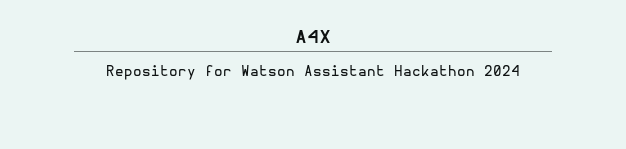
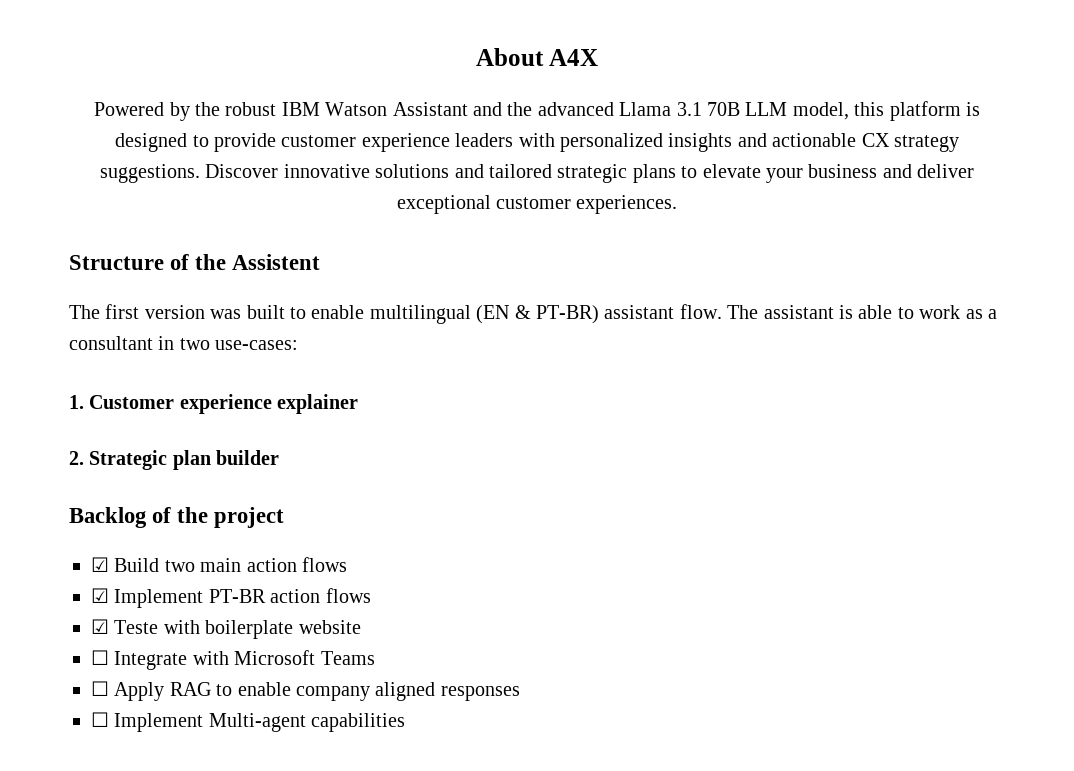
(295, 36) none -> [475,48,544,66] About
[106,65,520,80] Repository for Watson Assistant Hackathon 2024 -> [94,101,980,121] [115,133,959,152] [99,164,975,183] [396,195,678,214] [69,254,321,270] [69,304,997,324] [69,336,299,350] [69,394,359,414] [69,450,280,470] [69,507,285,528] [91,557,347,572] [91,588,371,608] [91,619,361,639] [91,650,375,670] [91,681,520,701] [91,712,406,732] Powered by the robust IBM Watson Assistant and the advanced Llama 3.1 70B LLM model, this platform is designed to provide customer experience leaders with personalized insights and actionable CX strategy suggestions. Discover innovative solutions and tailored strategic plans to elevate your business and deliver exceptional customer experiences. // Structure of the Assistent // The first version was built to enable multilingual (EN & PT-BR) assistant flow. The assistant is able to work as a consultant in two use-cases: // 1. Customer experience explainer // 2. Strategic plan builder // Backlog of the project // ☑ Build two main action flows // ☑ Implement PT-BR action flows // ☑ Teste with boilerplate website // ☐ Integrate with Microsoft Teams // ☐ Apply RAG to enable company aligned responses // ☐ Implement Multi-agent capabilities

